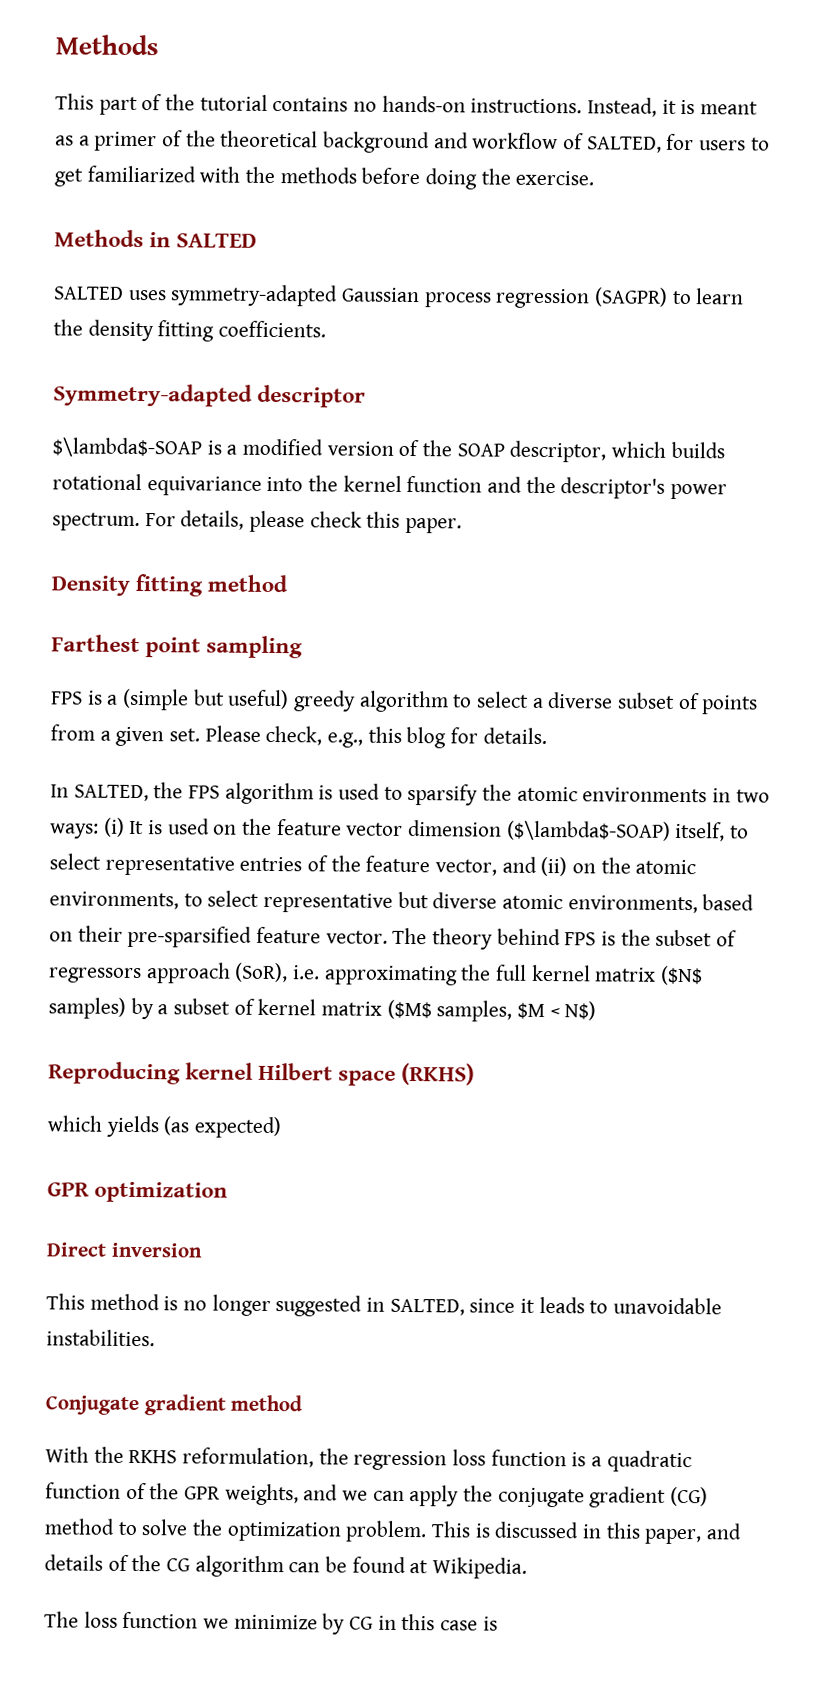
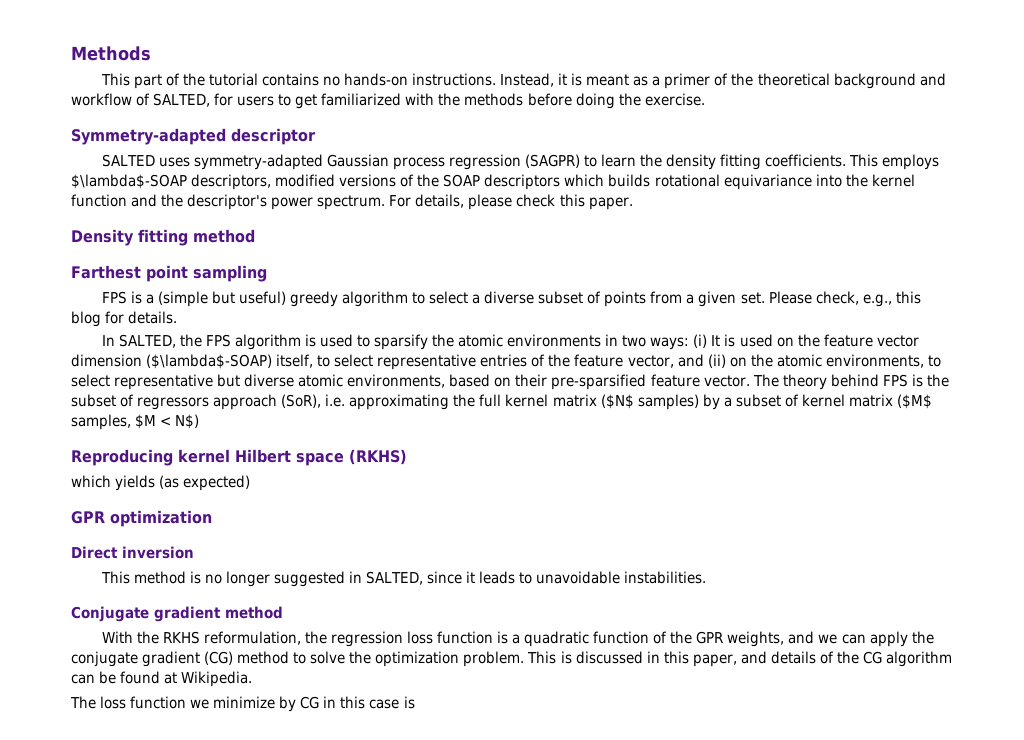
[54,229,258,248] Methods in SALTED -> [71,128,316,145] Symmetry-adapted descriptor
[53,383,367,408] [52,437,394,458] // Symmetry-adapted descriptor // $\lambda$-SOAP is a modified version -> [849,154,940,170] [71,174,397,190] This employs $\lambda$-SOAP descriptors, modified versions
[509,440,607,463] descriptor, -> [484,174,561,190] descriptors

